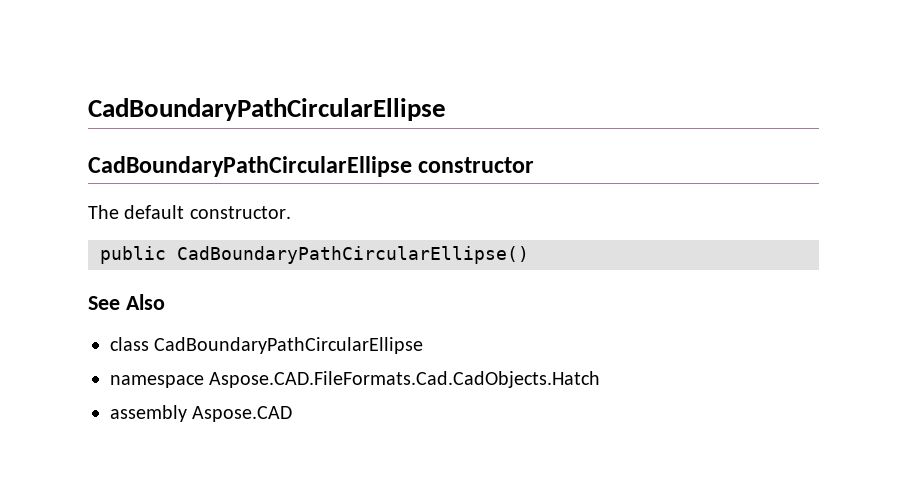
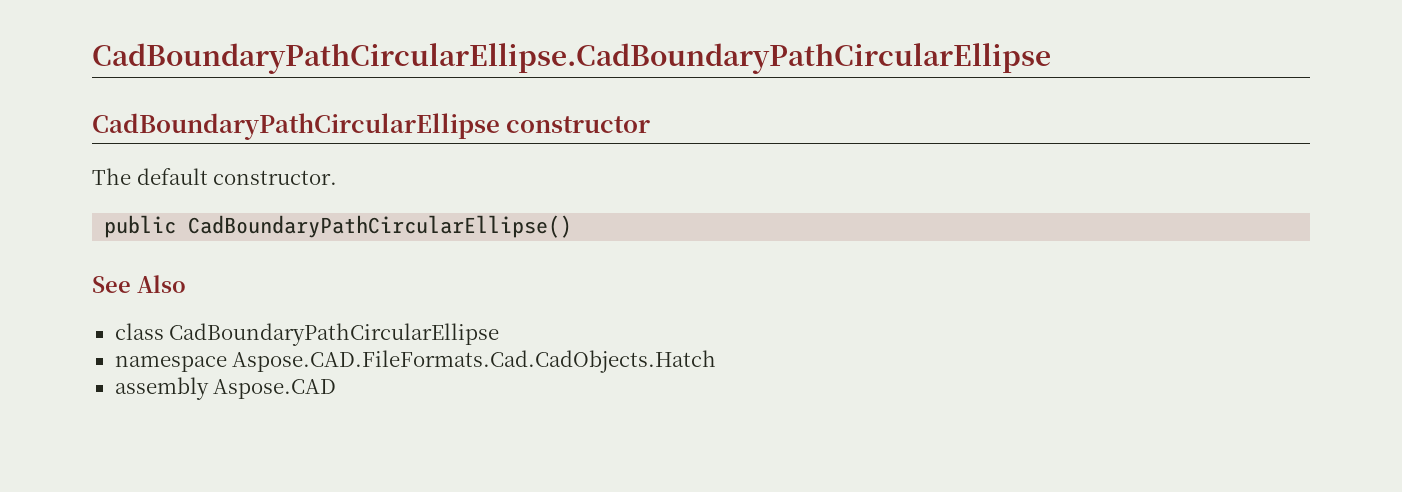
[88,98,446,121] CadBoundaryPathCircularEllipse -> [92,43,1051,74] CadBoundaryPathCircularEllipse.CadBoundaryPathCircularEllipse

